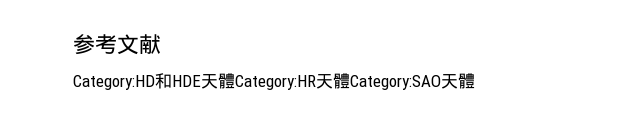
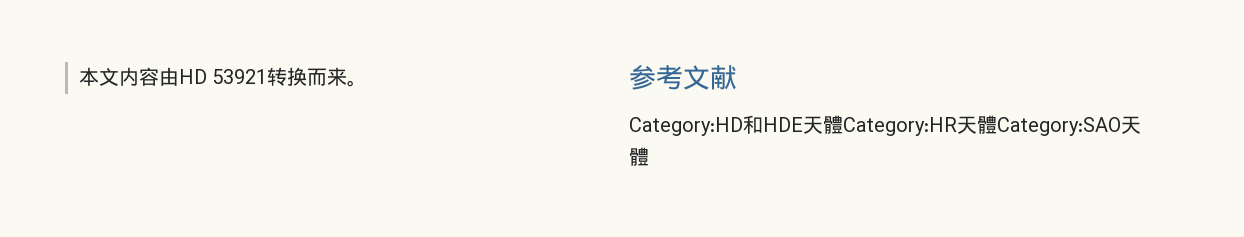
(73, 44) none -> [78,67,368,87] 本文内容由HD 53921转换而来。 //

